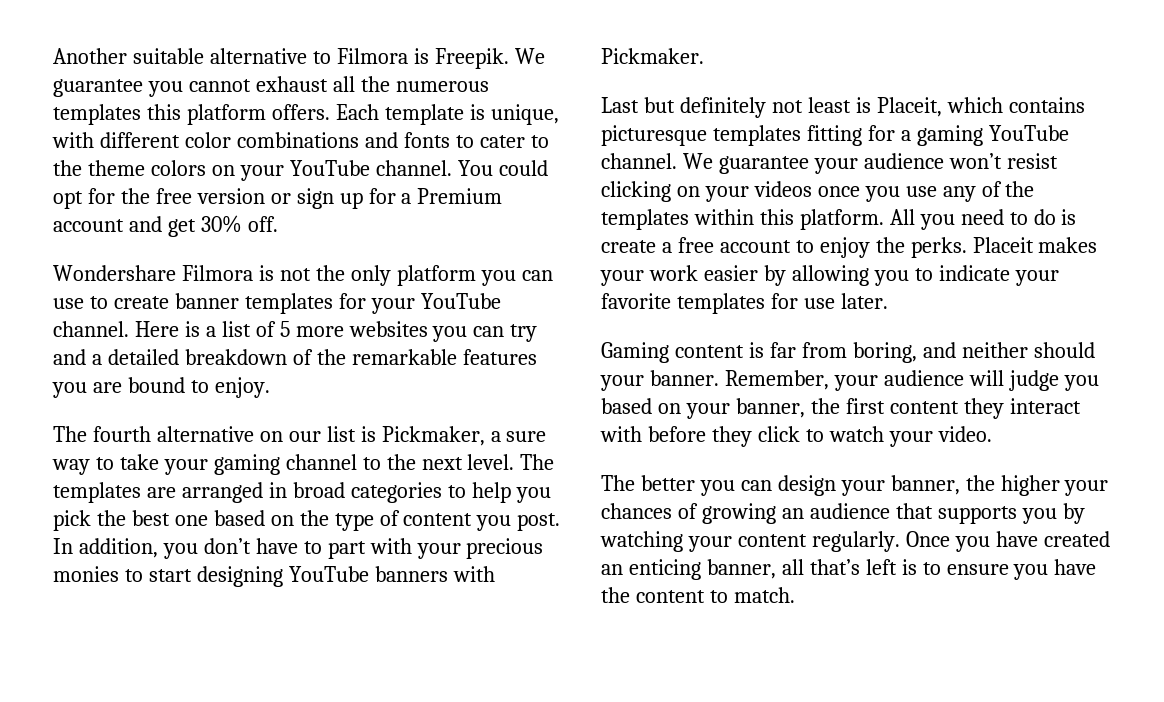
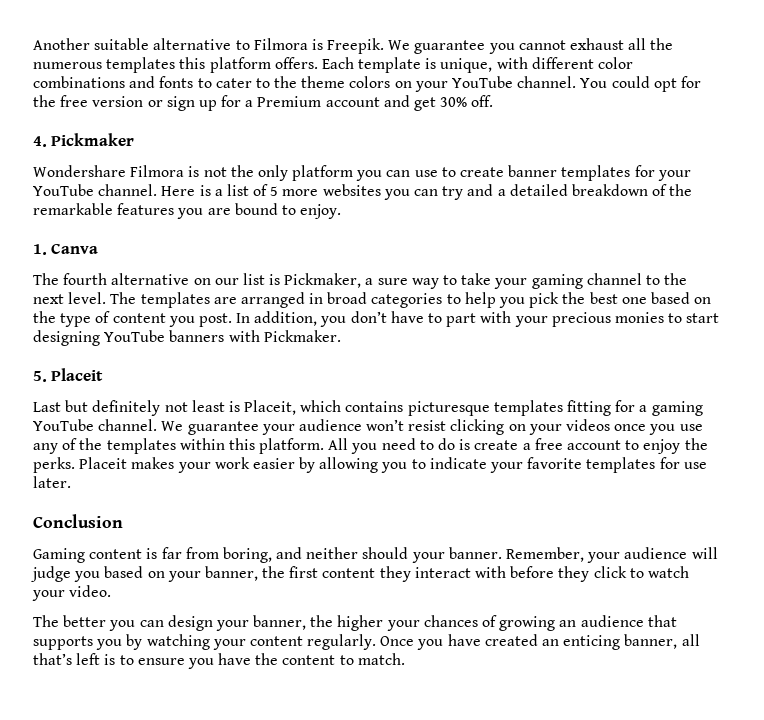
(278, 224) none -> [33,133,135,147] // 4. Pickmaker
(270, 387) none -> [33,243,99,255] // 1. Canva
(704, 56) none -> [33,368,104,382] // 5. Placeit
(888, 301) none -> [33,514,123,528] // Conclusion

